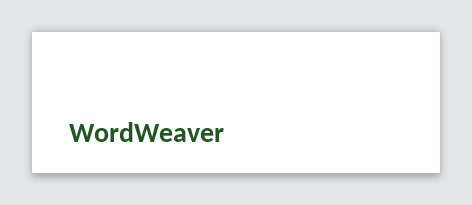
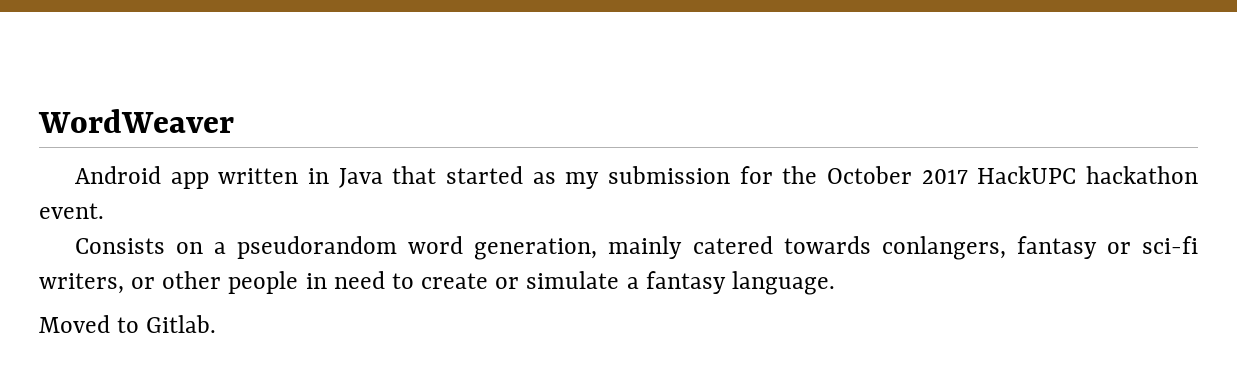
(224, 132) none -> [74,166,1199,189] [39,203,104,219] [74,236,1198,260] [39,271,835,295] [39,315,217,333] // Android app written in Java that started as my submission for the October 2017 HackUPC hackathon event. // Consists on a pseudorandom word generation, mainly catered towards conlangers, fantasy or sci-fi writers, or other people in need to create or simulate a fantasy language. // Moved to Gitlab.

